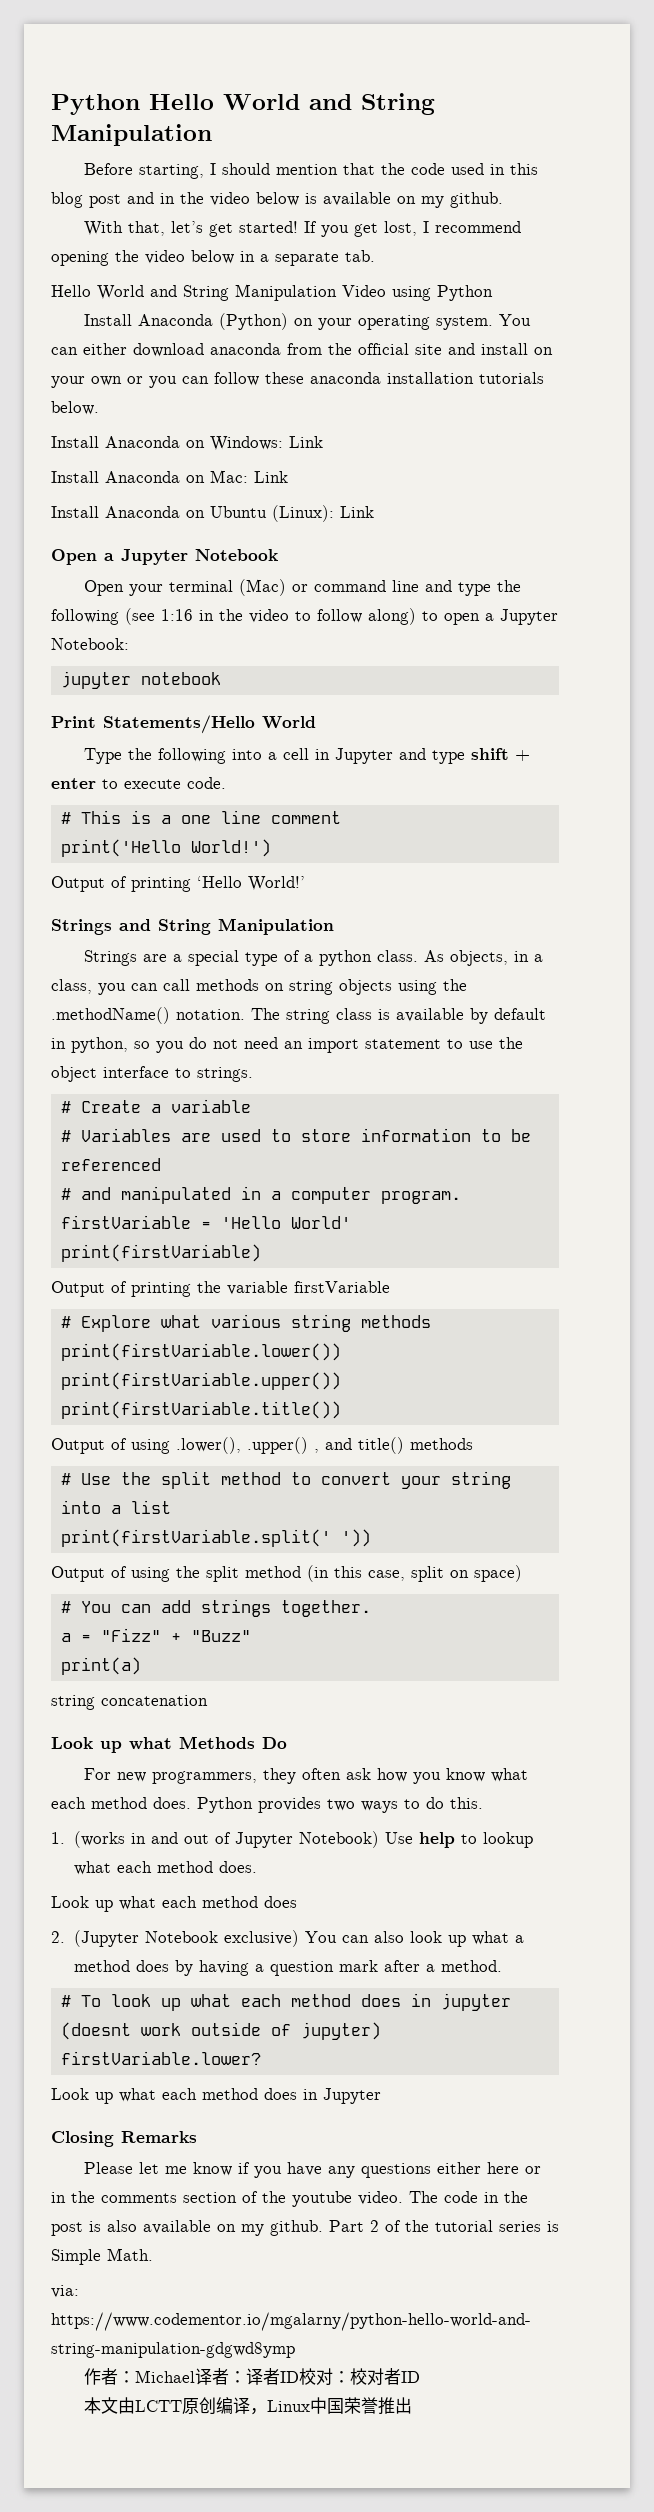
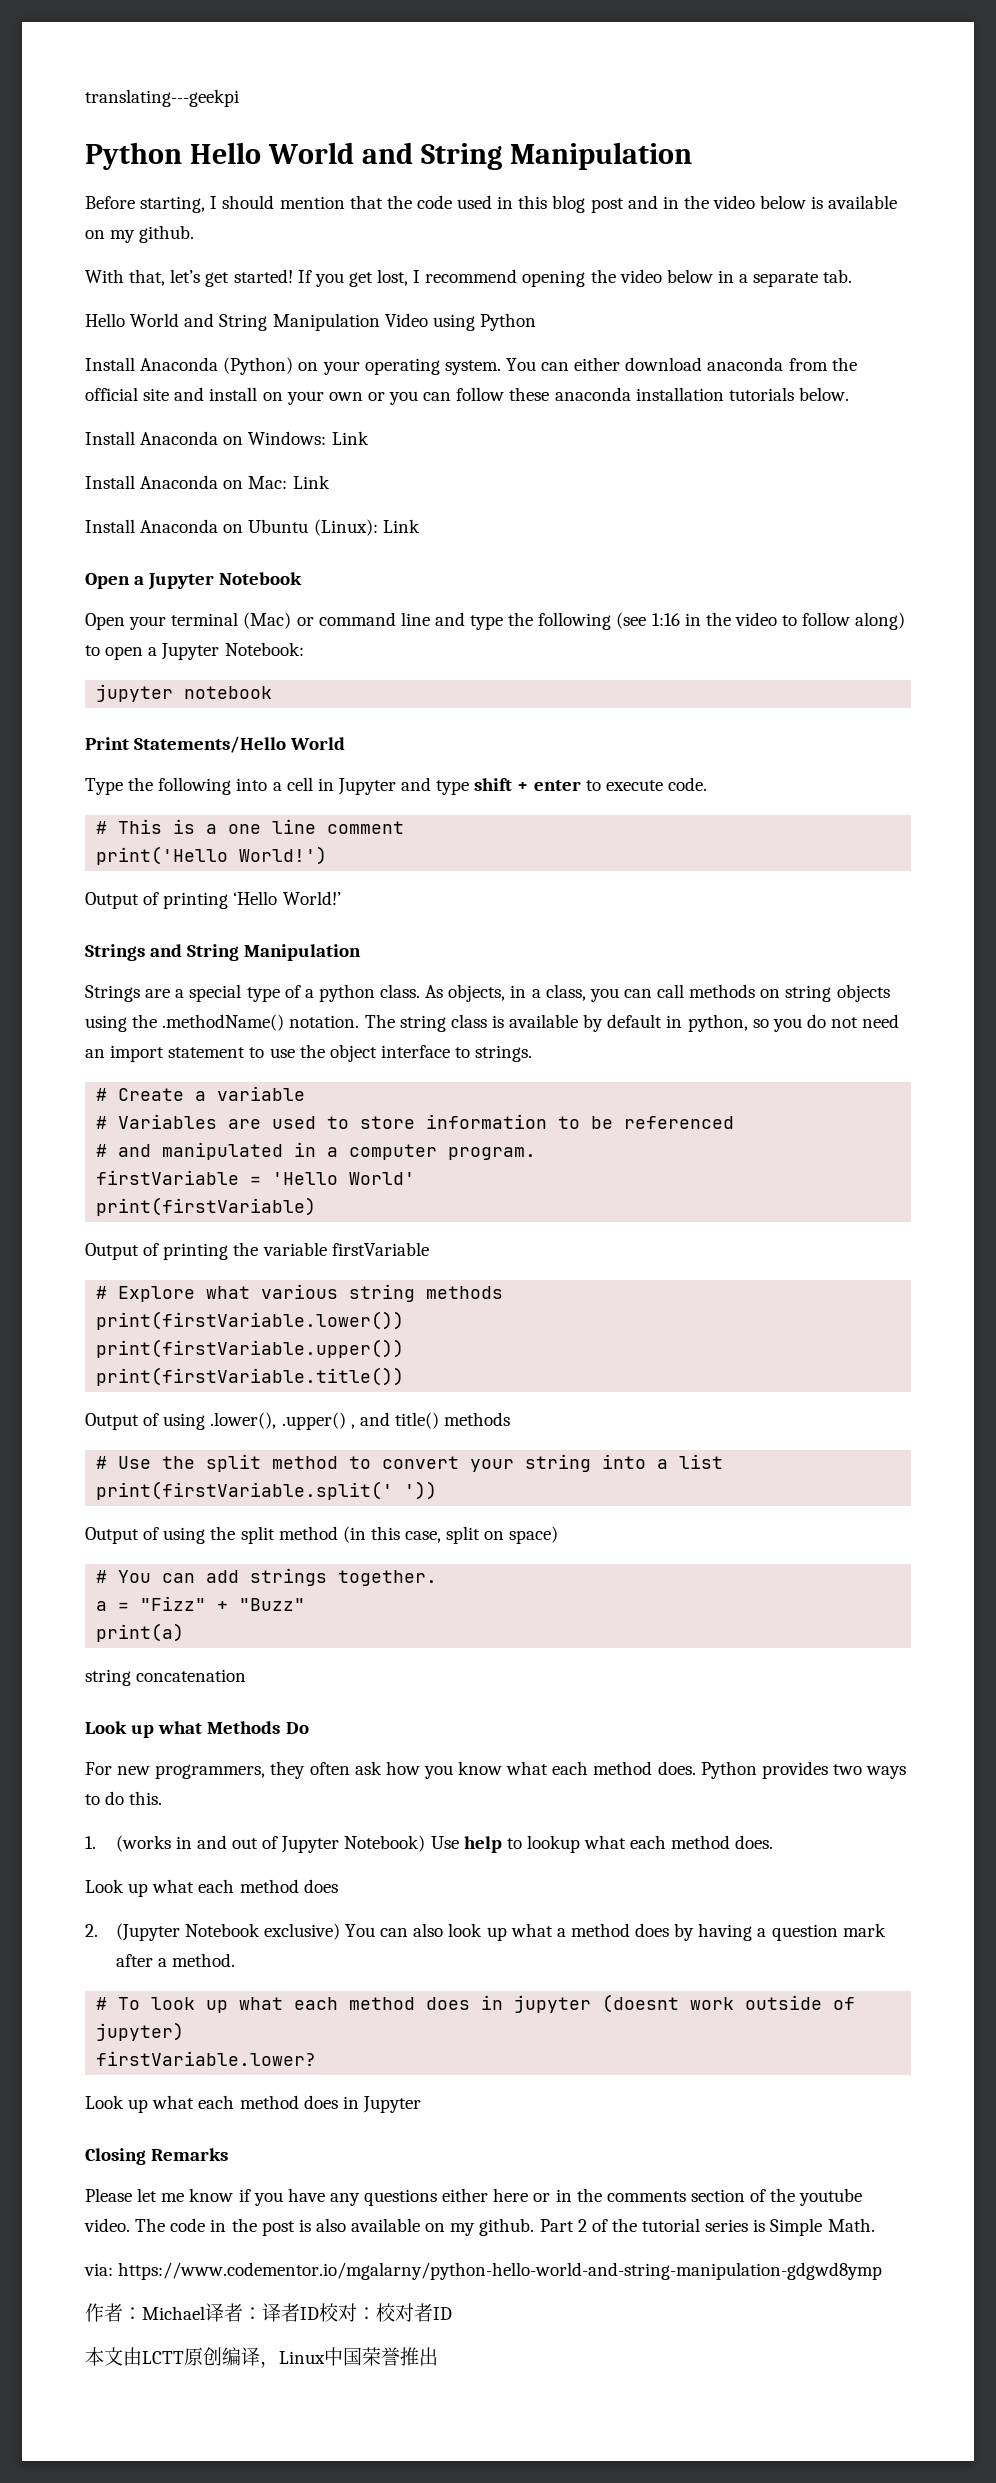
(51, 104) none -> [85,89,239,107] translating---geekpi //

